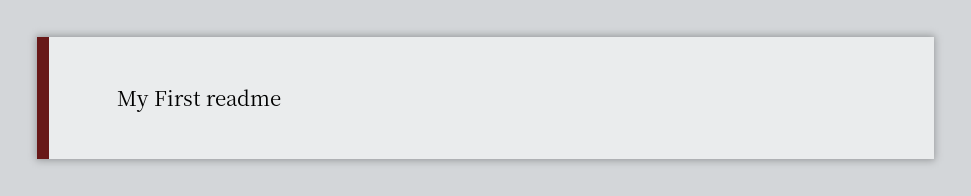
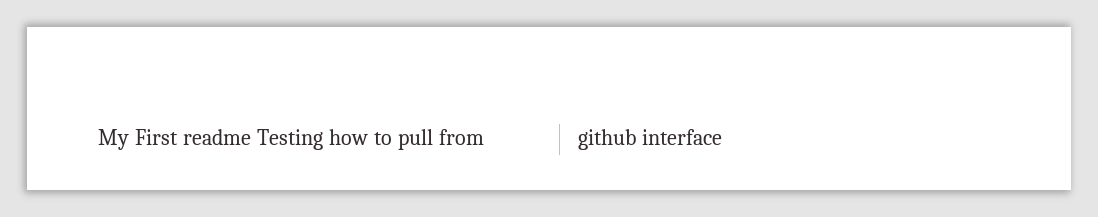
(282, 97) none -> [256,129,722,150] Testing how to pull from github interface

